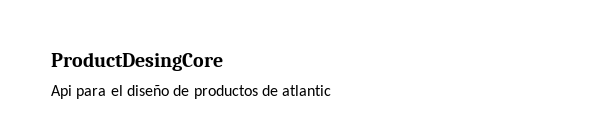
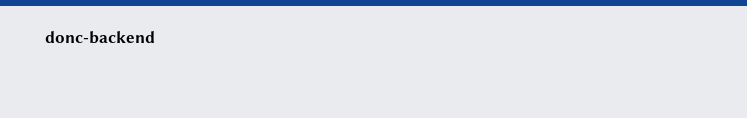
[51,52,223,71] [51,85,332,99] ProductDesingCore // Api para el diseño de productos de atlantic -> [45,31,155,44] donc-backend

